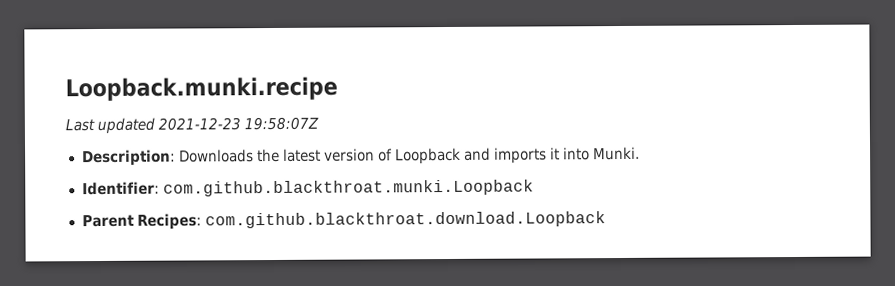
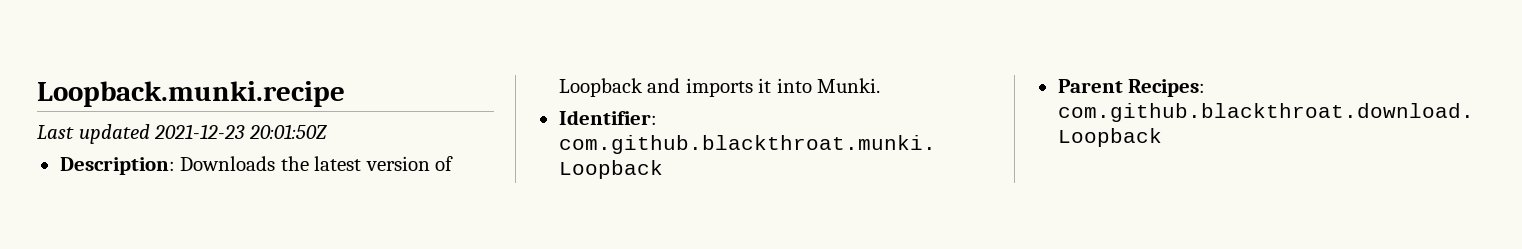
[244,116,319,131] 19:58:07Z -> [248,124,327,139] 20:01:50Z

